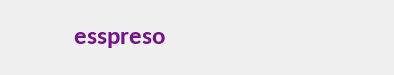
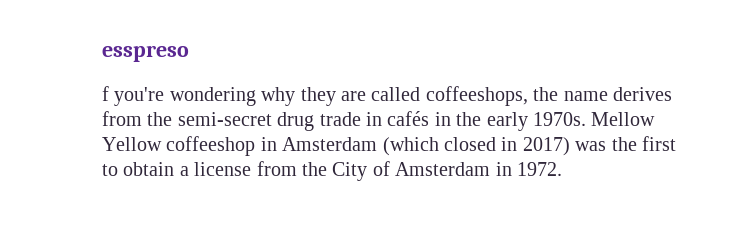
(165, 40) none -> [102,86,672,106] [102,111,656,131] [102,136,676,156] [102,161,562,181] // f you're wondering why they are called coffeeshops, the name derives from the semi-secret drug trade in cafés in the early 1970s. Mellow Yellow coffeeshop in Amsterdam (which closed in 2017) was the first to obtain a license from the City of Amsterdam in 1972.

